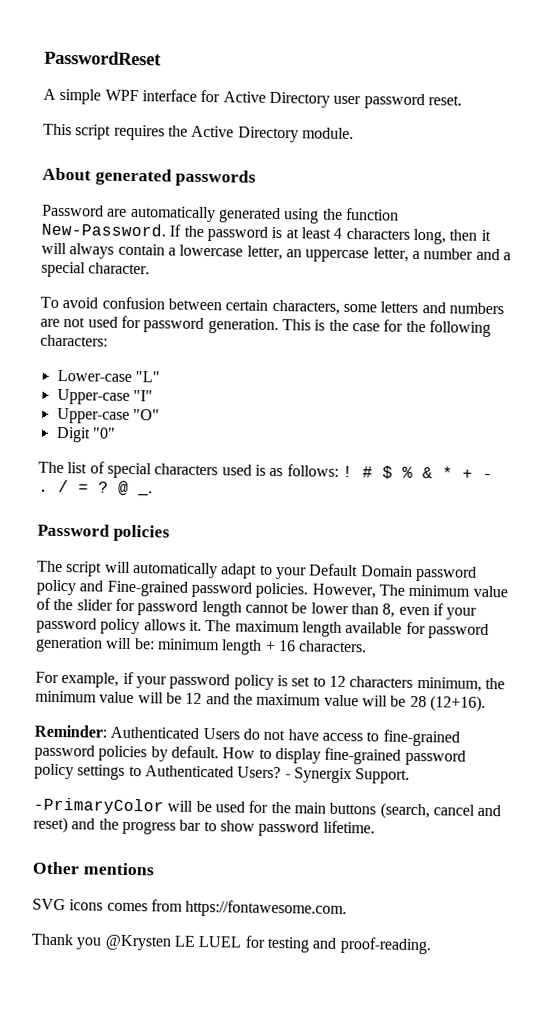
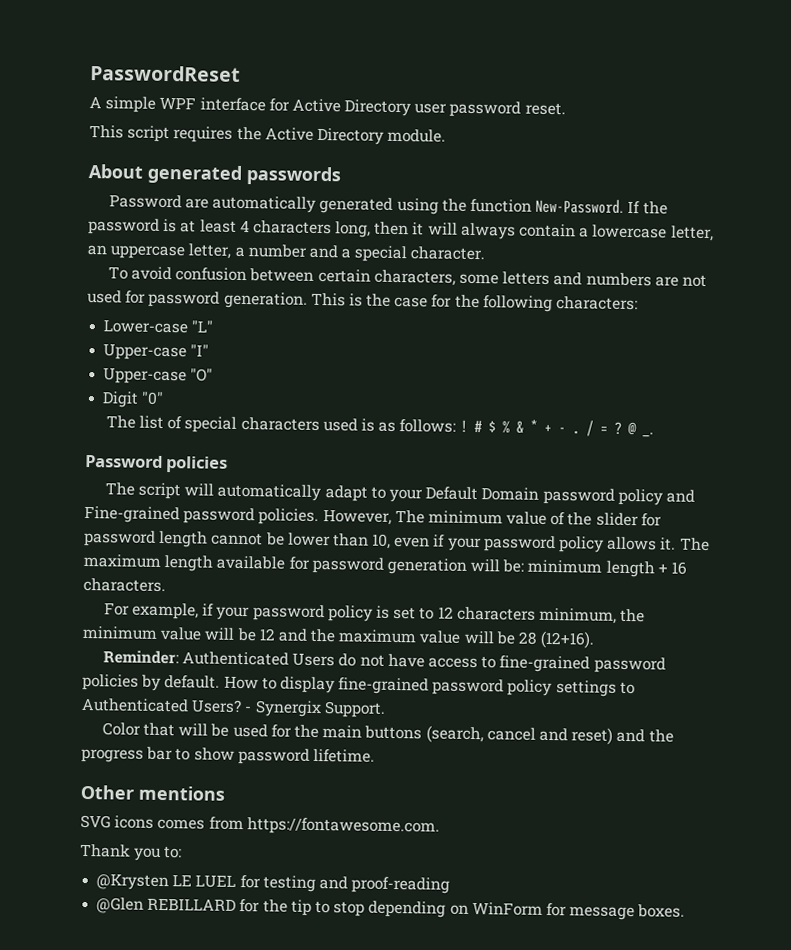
[382,603,396,618] 8, -> [372,533,392,549] 10,
[33,797,164,815] -PrimaryColor -> [101,722,176,737] Color that
(102, 943) none -> [164,846,183,859] to: //
[339,936,431,955] proof-reading. -> [351,876,451,894] [96,897,686,921] proof-reading // @Glen REBILLARD for the tip to stop depending on WinForm for message boxes.

